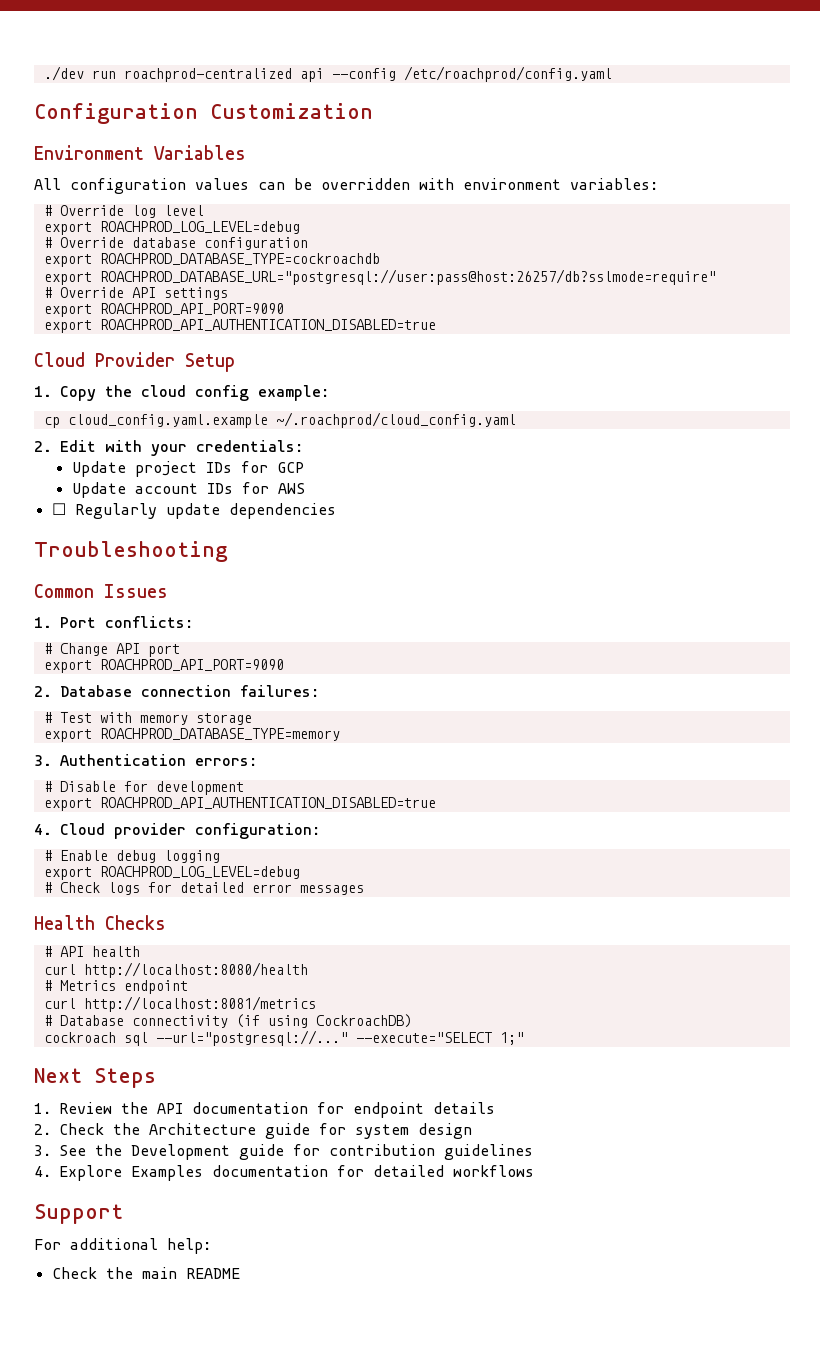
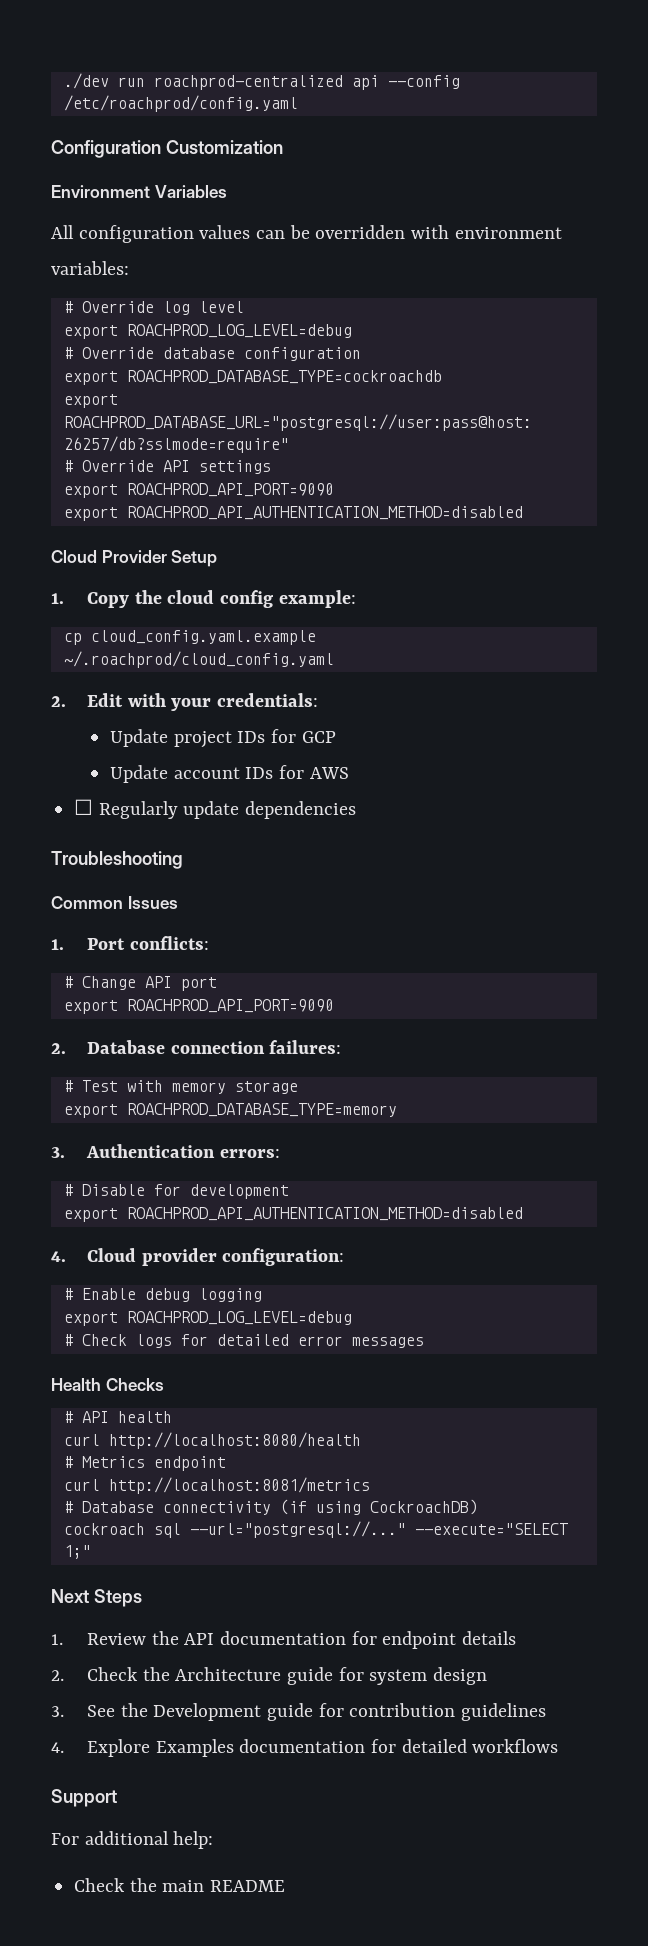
[99,319,436,331] ROACHPROD_API_AUTHENTICATION_DISABLED=true -> [126,506,523,520] ROACHPROD_API_AUTHENTICATION_METHOD=disabled
[99,797,436,809] ROACHPROD_API_AUTHENTICATION_DISABLED=true -> [126,1207,523,1221] ROACHPROD_API_AUTHENTICATION_METHOD=disabled

